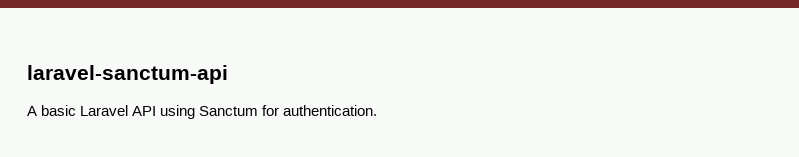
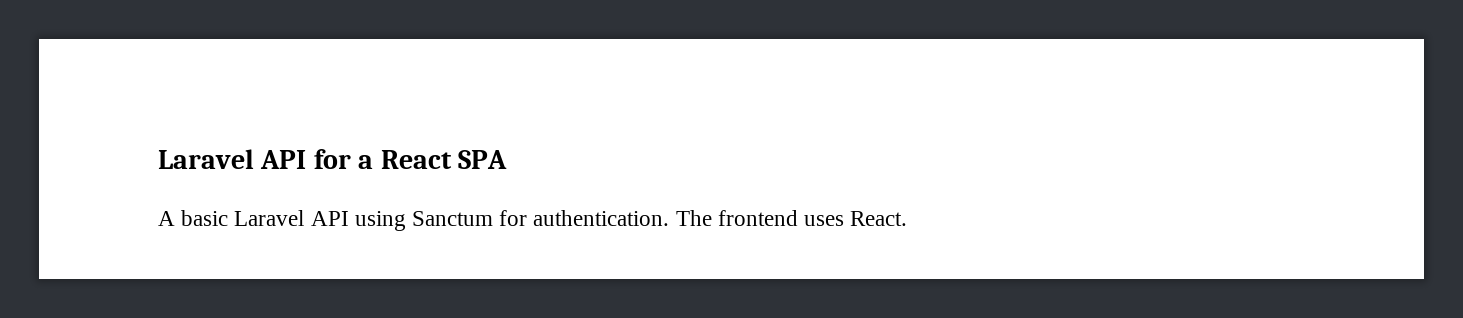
[27,65,228,84] laravel-sanctum-api -> [158,149,508,169] Laravel API for a React SPA
(378, 110) none -> [675,210,908,226] The frontend uses React.

